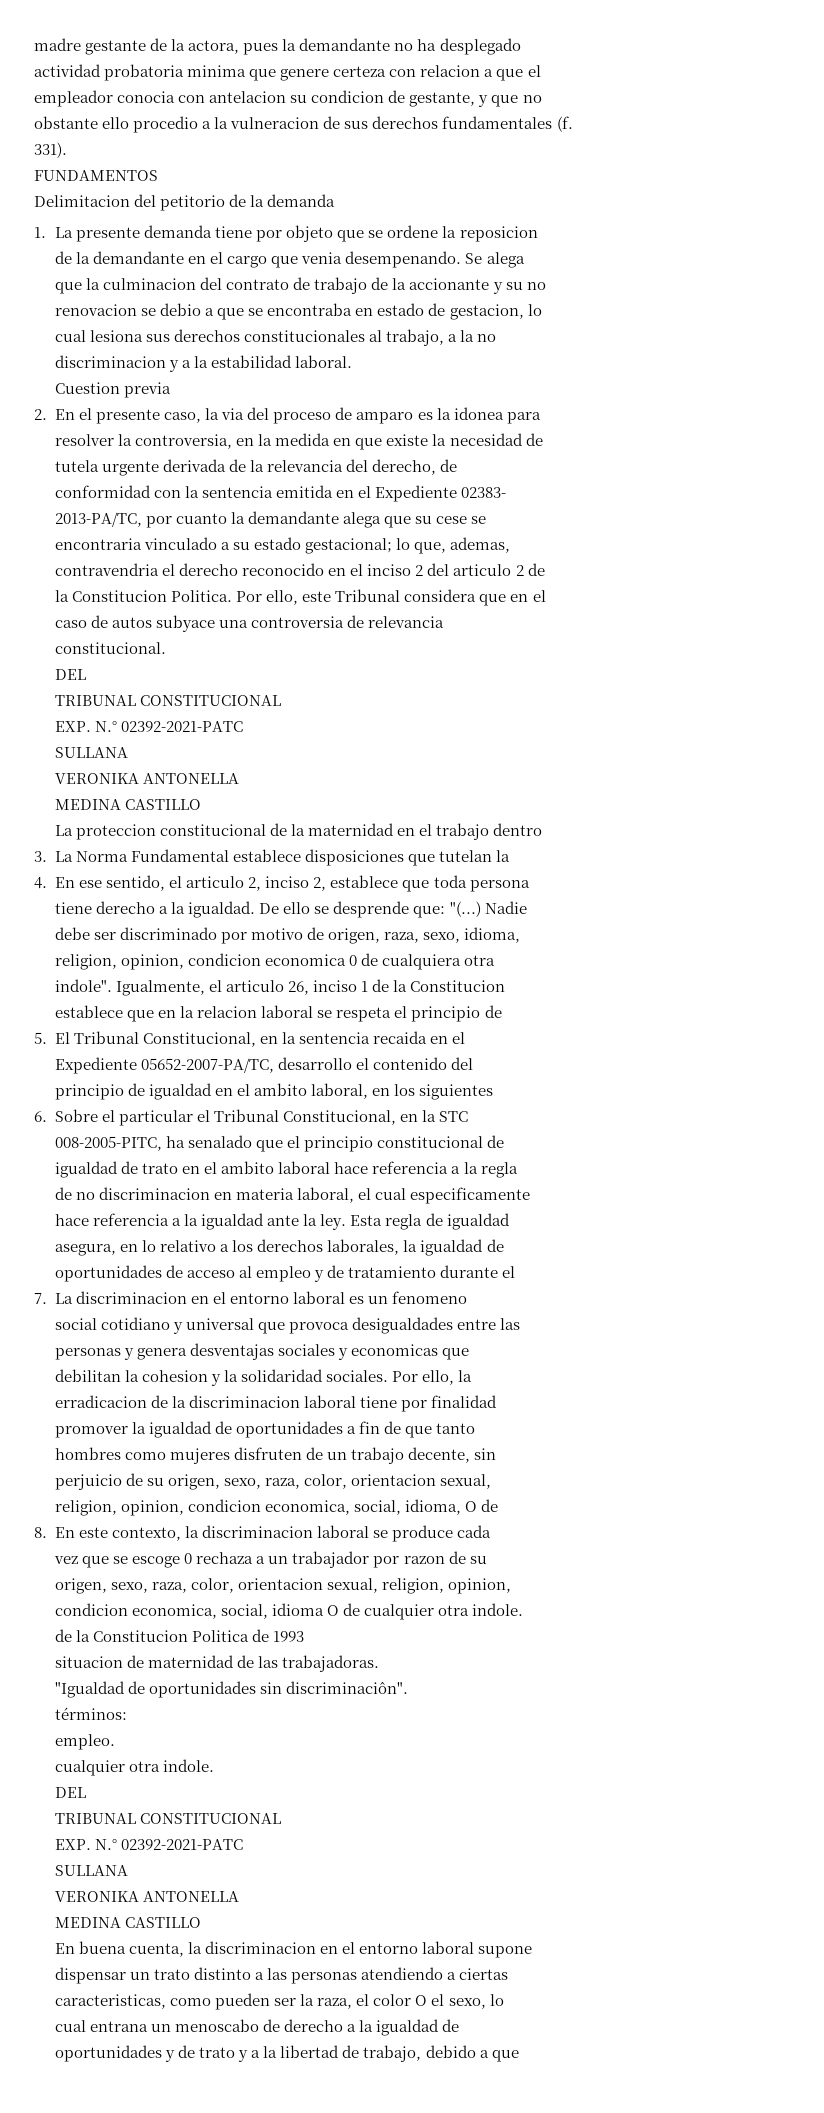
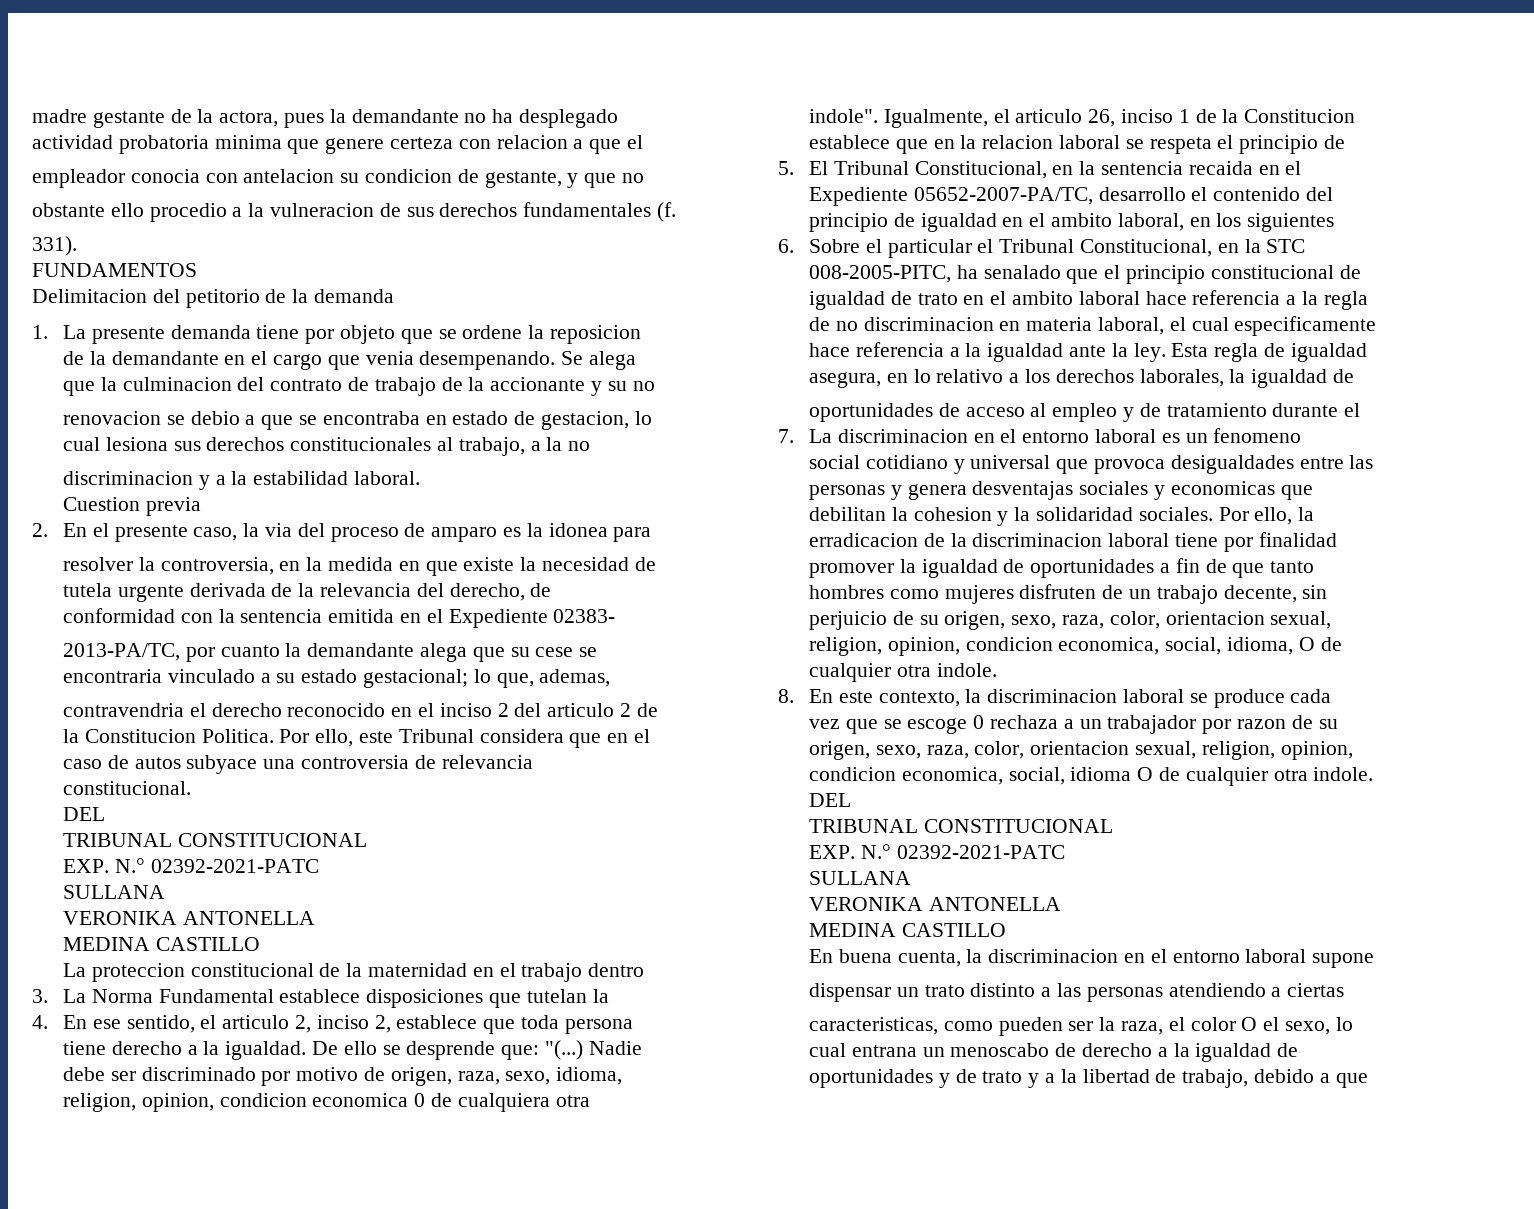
(499, 1505) none -> [808,663,997,682] // cualquier otra indole.
[54,1629,305,1642] [54,1655,380,1672] [54,1681,409,1698] [54,1707,127,1720] [54,1734,115,1750] [54,1759,215,1776] // de la Constitucion Politica de 1993 // situacion de maternidad de las trabajadoras. // "Igualdad de oportunidades sin discriminaciôn". // términos: // empleo. // cualquier otra indole. -> (1374, 774) none

